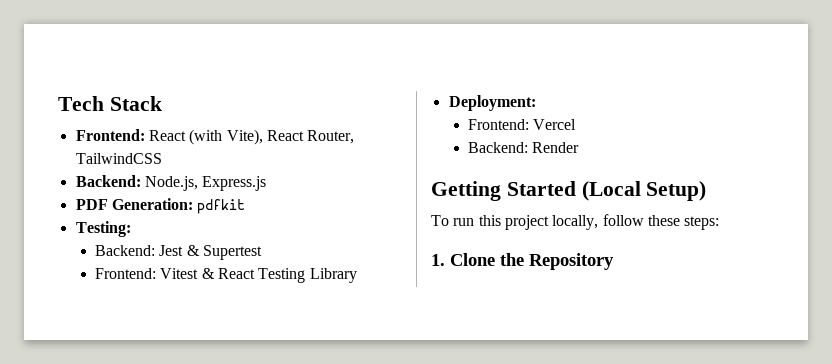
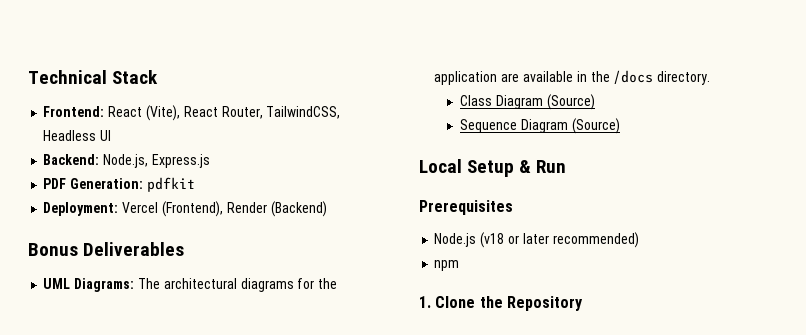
[58,96,104,111] Tech -> [28,70,107,84] Technical
[189,129,355,145] [75,153,162,164] (with Vite), React Router, TailwindCSS -> [145,105,341,121] [43,130,112,141] (Vite), React Router, TailwindCSS, Headless UI
[75,221,131,237] [94,245,262,260] [94,268,357,283] [448,95,536,111] [467,119,577,130] [467,142,580,153] [431,181,707,201] [431,214,720,230] Testing: // Backend: Jest & Supertest // Frontend: Vitest & React Testing Library // Deployment: // Frontend: Vercel // Backend: Render // Getting Started (Local Setup) // To run this project locally, follow these steps: -> [43,201,327,217] [28,242,185,256] [43,278,338,292] [434,70,711,85] [459,94,595,110] [459,118,620,134] [419,159,567,177] [419,200,513,215] [434,232,639,248] [434,260,460,271] Deployment: Vercel (Frontend), Render (Backend) // Bonus Deliverables // UML Diagrams: The architectural diagrams for the application are available in the /docs directory. // Class Diagram (Source) // Sequence Diagram (Source) // Local Setup & Run // Prerequisites // Node.js (v18 or later recommended) // npm

